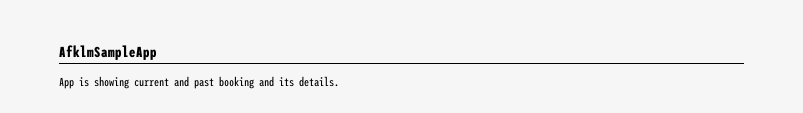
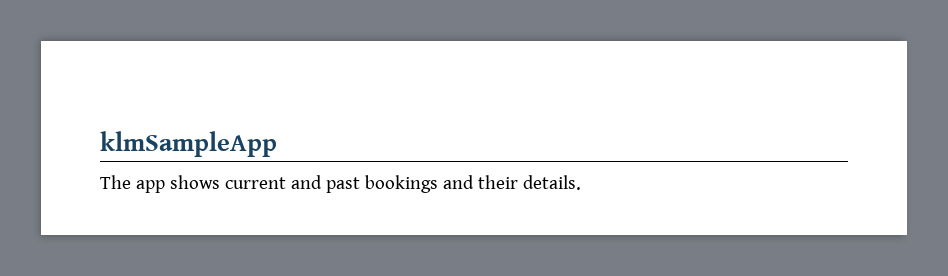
[59,45,157,60] [59,76,294,89] AfklmSampleApp // App is showing current and past booking and its -> [100,131,277,157] [100,175,518,193] klmSampleApp // The app shows current and past bookings and their

